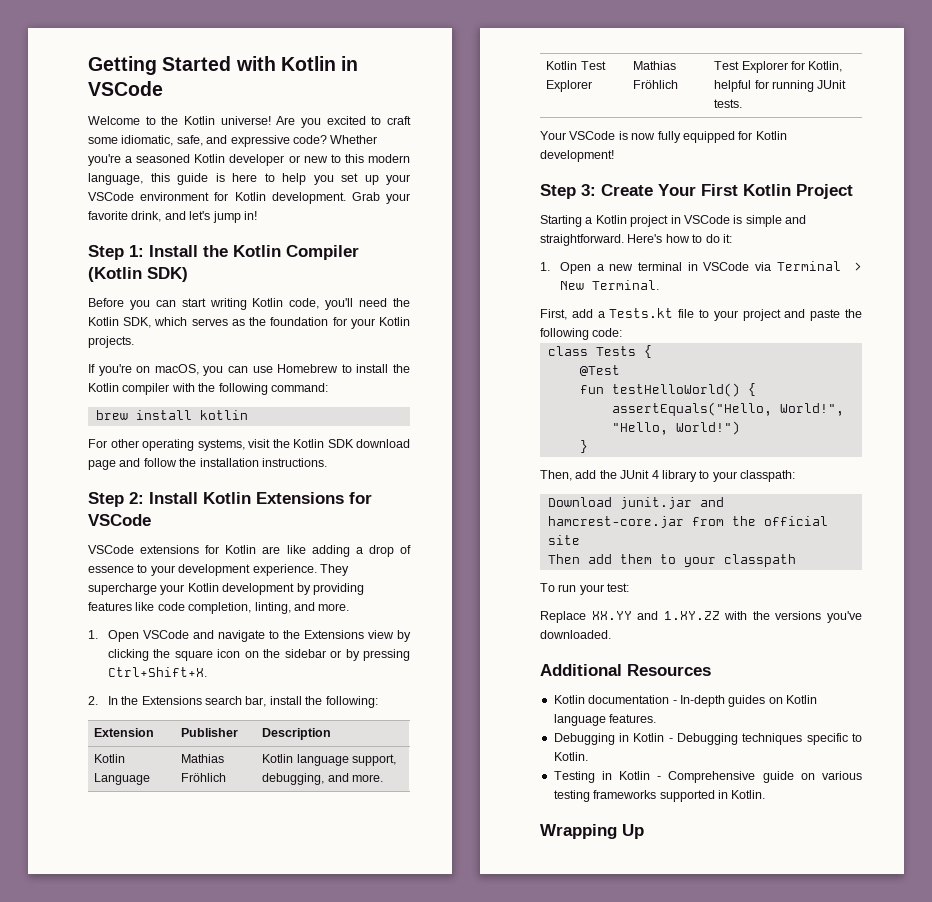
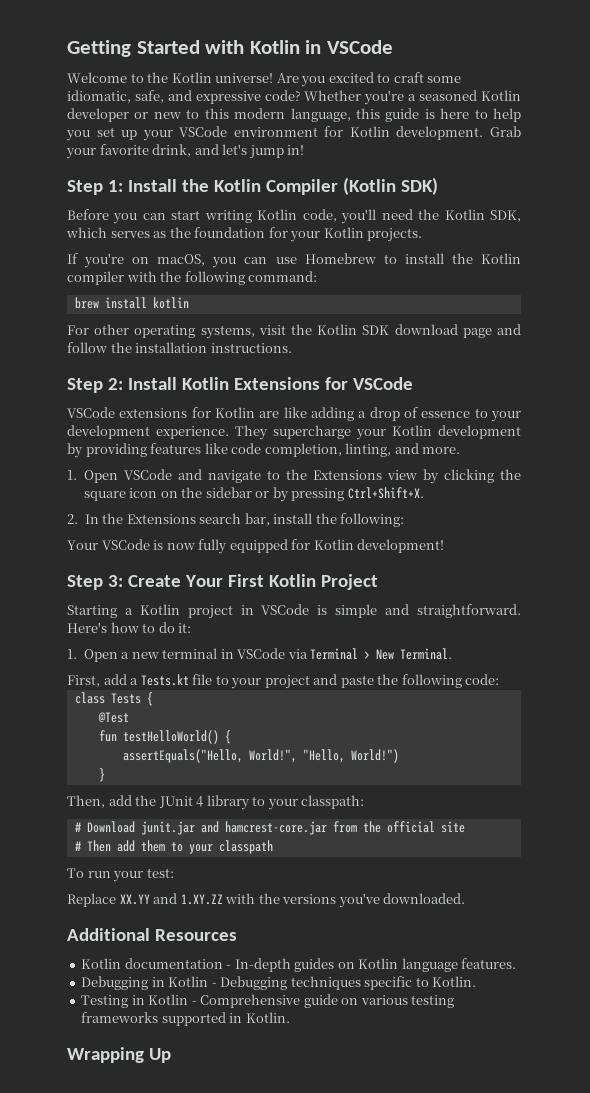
[94,728,155,737] [181,728,239,737] [262,728,332,740] [94,754,126,763] [94,773,151,785] [181,754,225,763] [181,773,227,782] [262,754,397,766] [262,773,384,785] [546,61,606,70] [546,80,593,92] [633,61,677,70] [633,80,679,89] [714,61,843,73] [714,80,847,92] [714,99,743,108] // Extension | Publisher | Description // Kotlin Language | Mathias Fröhlich | Kotlin language support, debugging, and more. // Kotlin Test Explorer | Mathias Fröhlich | Test Explorer for Kotlin, helpful for running JUnit tests. -> (405, 520) none
(795, 476) none -> [74,822,81,832] #
(580, 540) none -> [74,841,81,851] #

